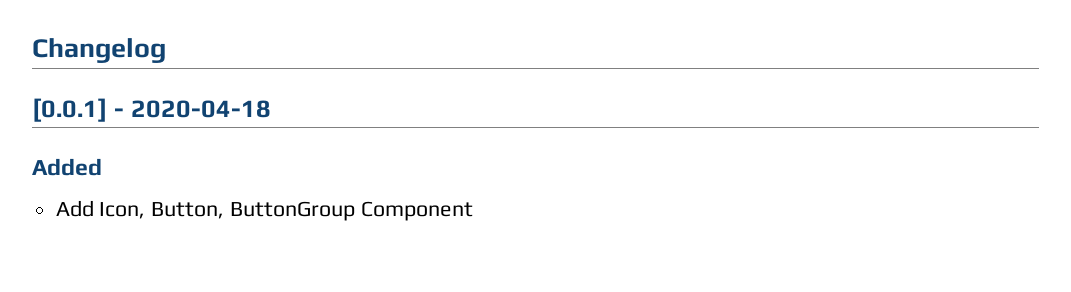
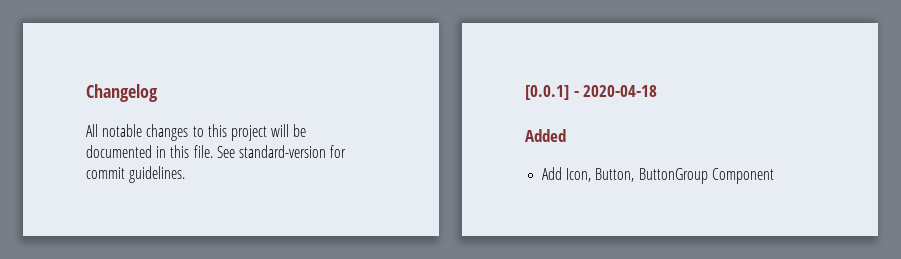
(166, 50) none -> [86,124,307,141] [86,145,347,158] [86,166,186,183] // All notable changes to this project will be documented in this file. See standard-version for commit guidelines.

